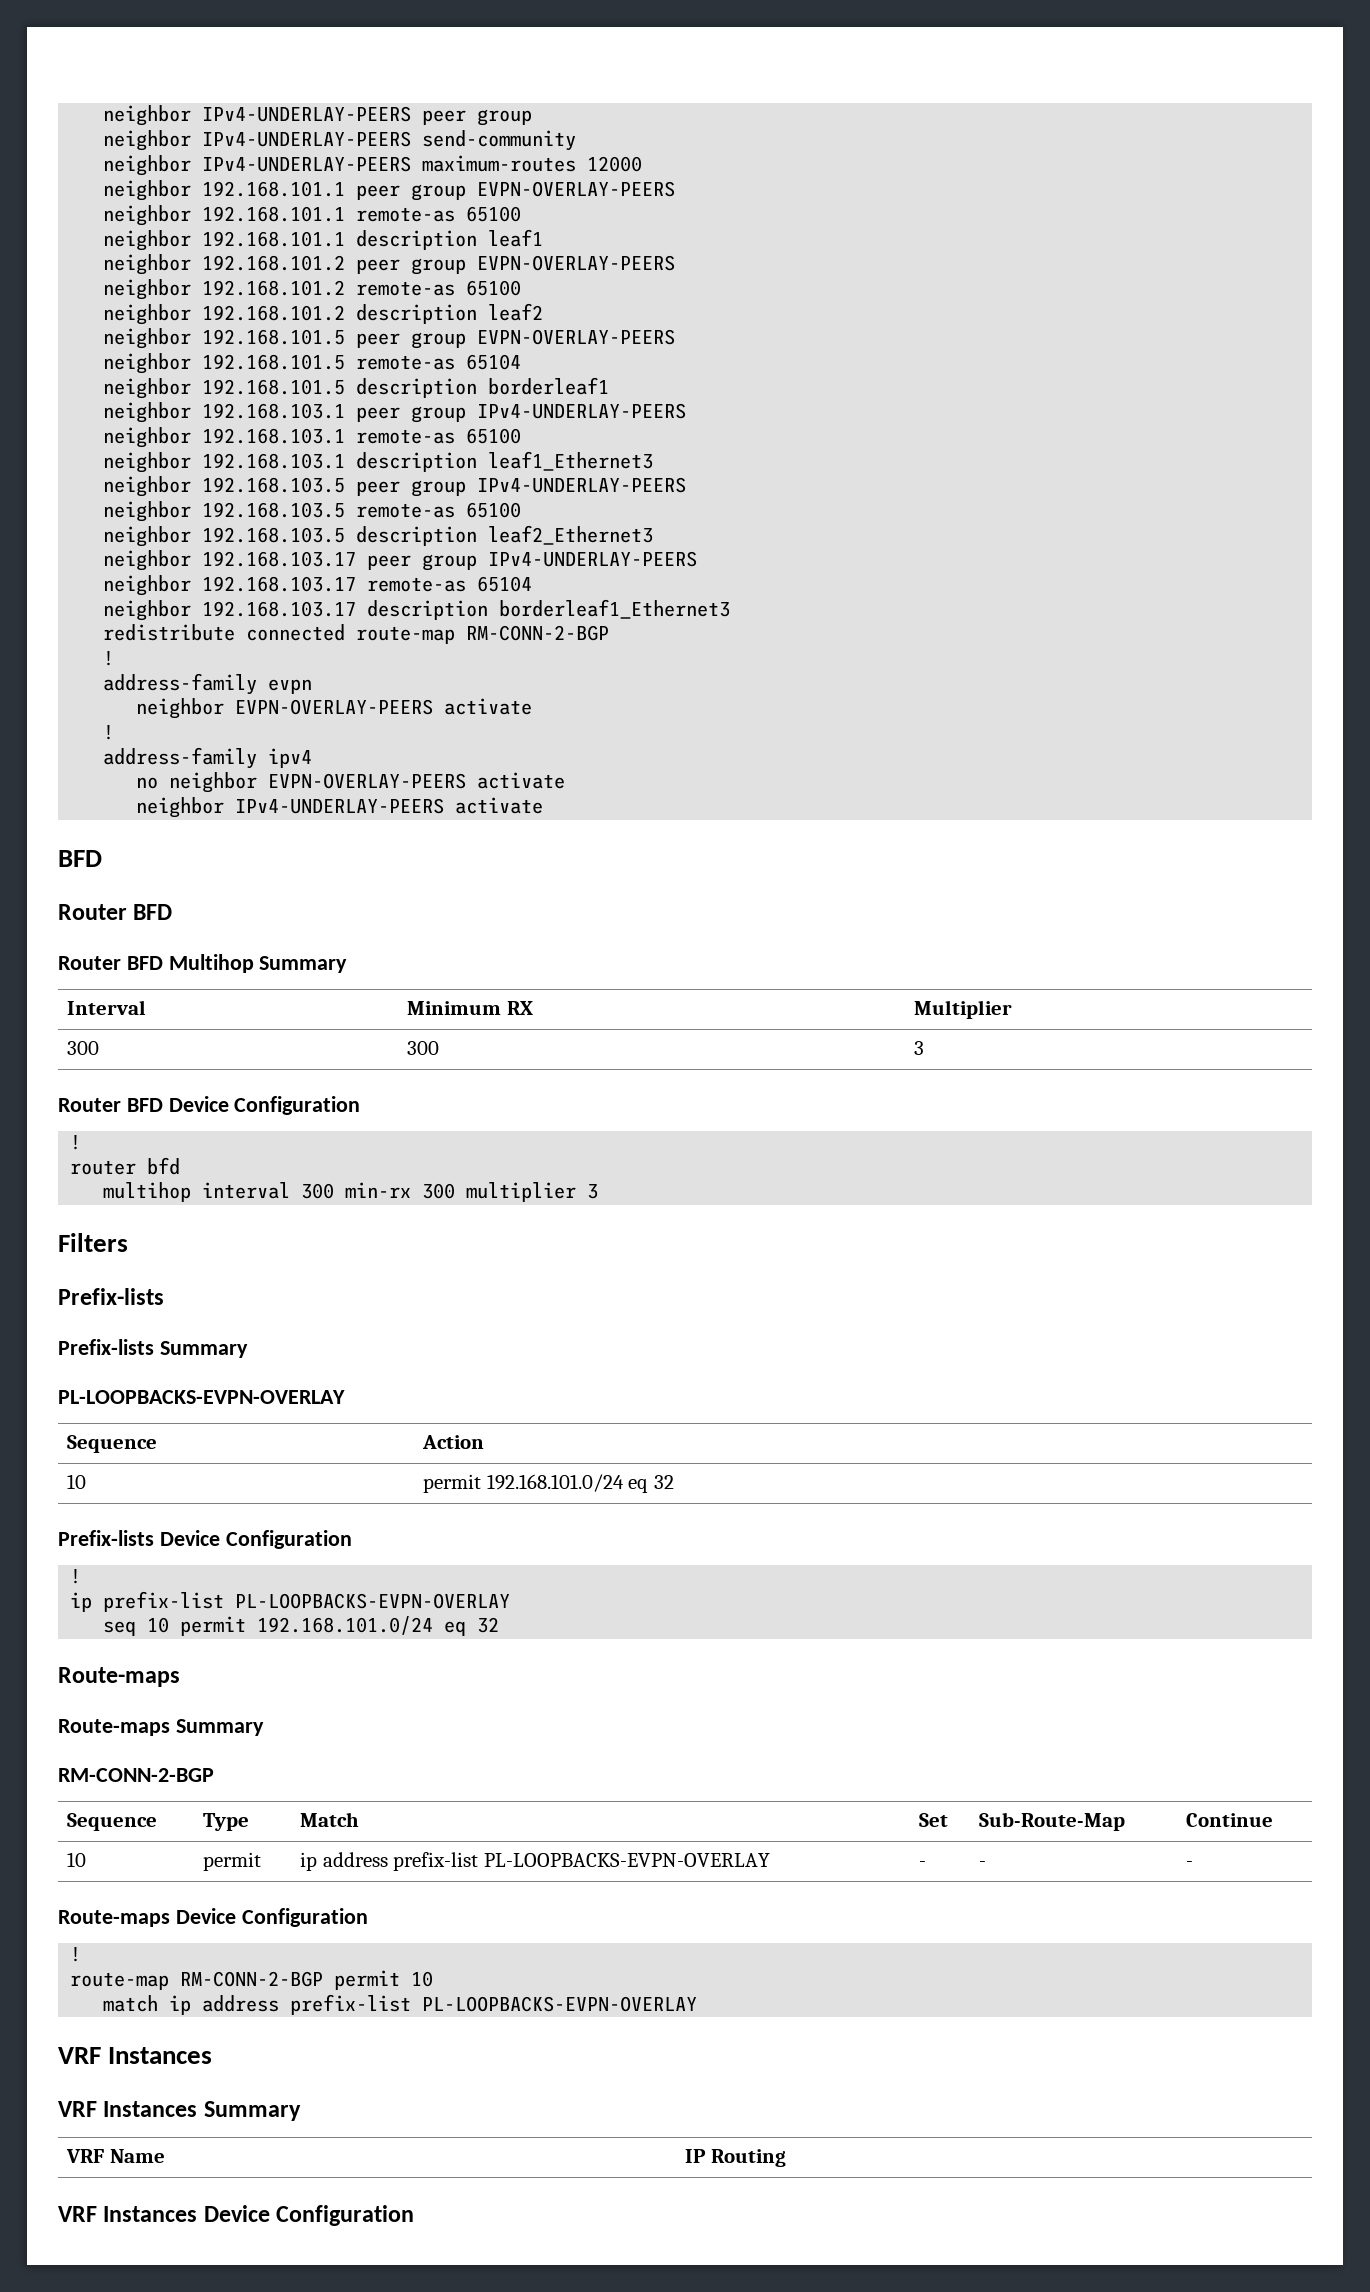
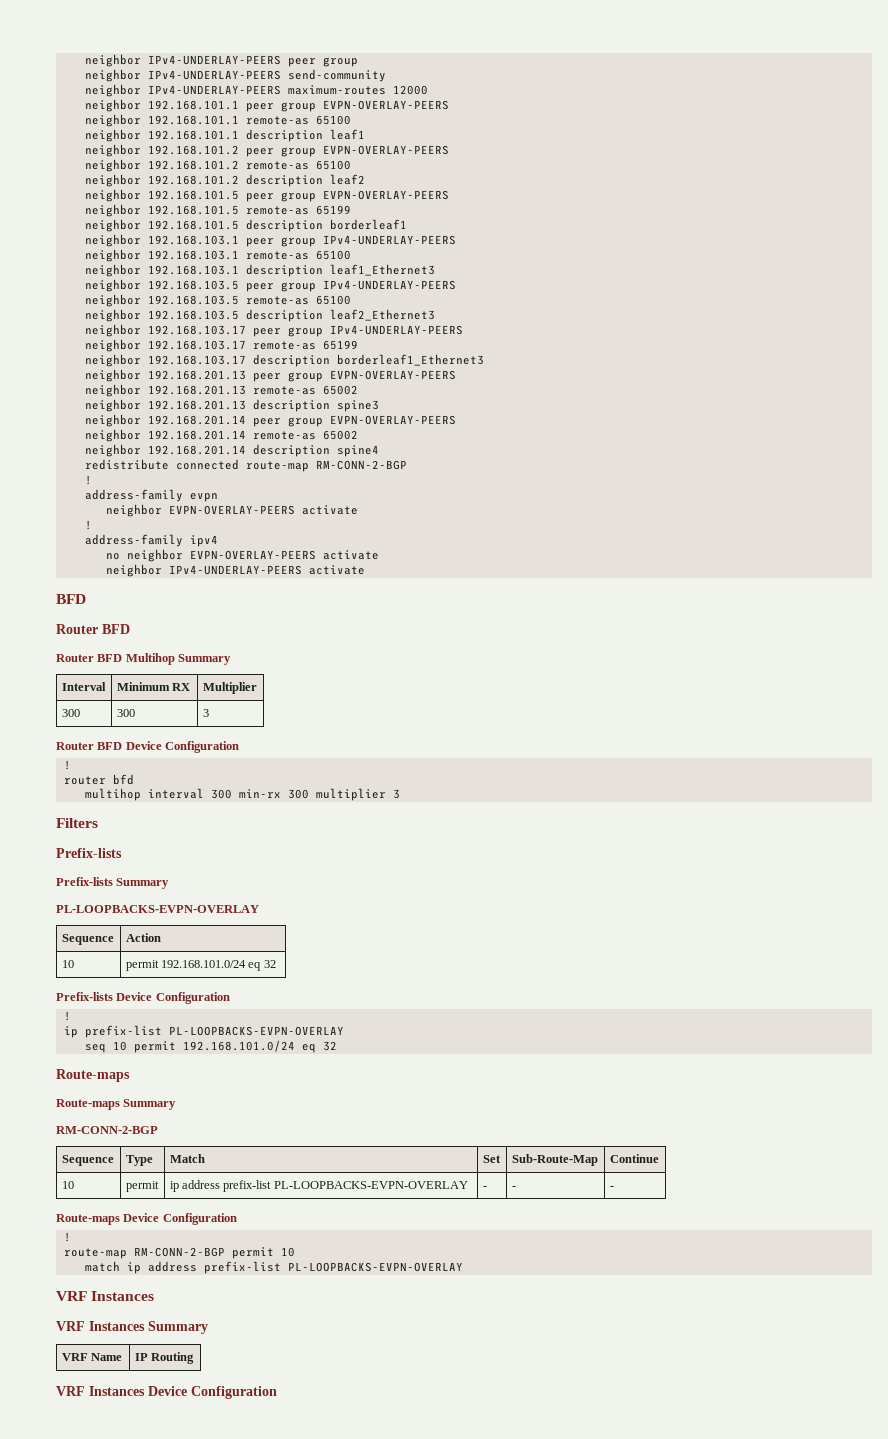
[466,354,522,370] 65104 -> [315,205,351,215] 65199
[477,576,533,592] 65104 -> [322,340,358,350] 65199
(731, 609) none -> [84,369,456,382] [84,384,358,397] [84,399,379,412] [84,414,456,427] [84,429,358,442] [84,444,379,457] // neighbor 192.168.201.13 peer group EVPN-OVERLAY-PEERS // neighbor 192.168.201.13 remote-as 65002 // neighbor 192.168.201.13 description spine3 // neighbor 192.168.201.14 peer group EVPN-OVERLAY-PEERS // neighbor 192.168.201.14 remote-as 65002 // neighbor 192.168.201.14 description spine4

